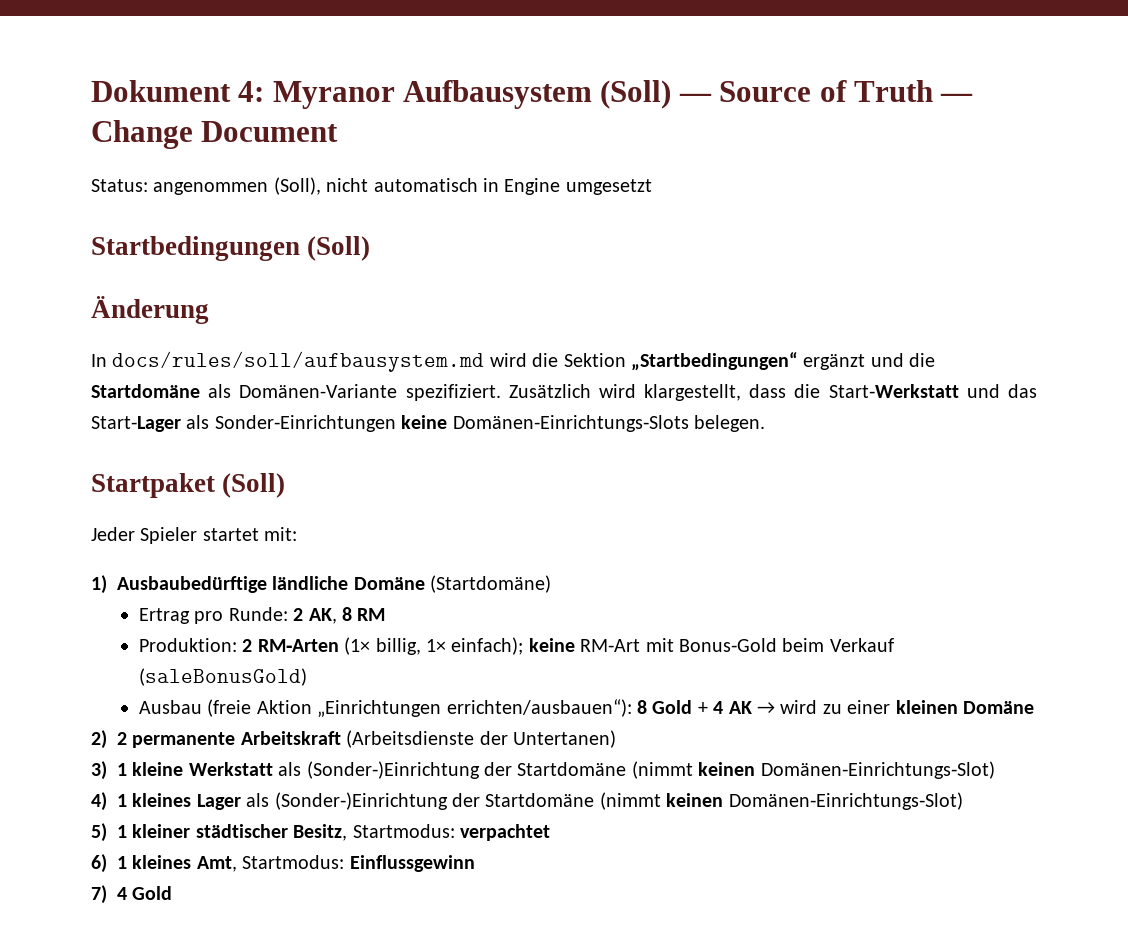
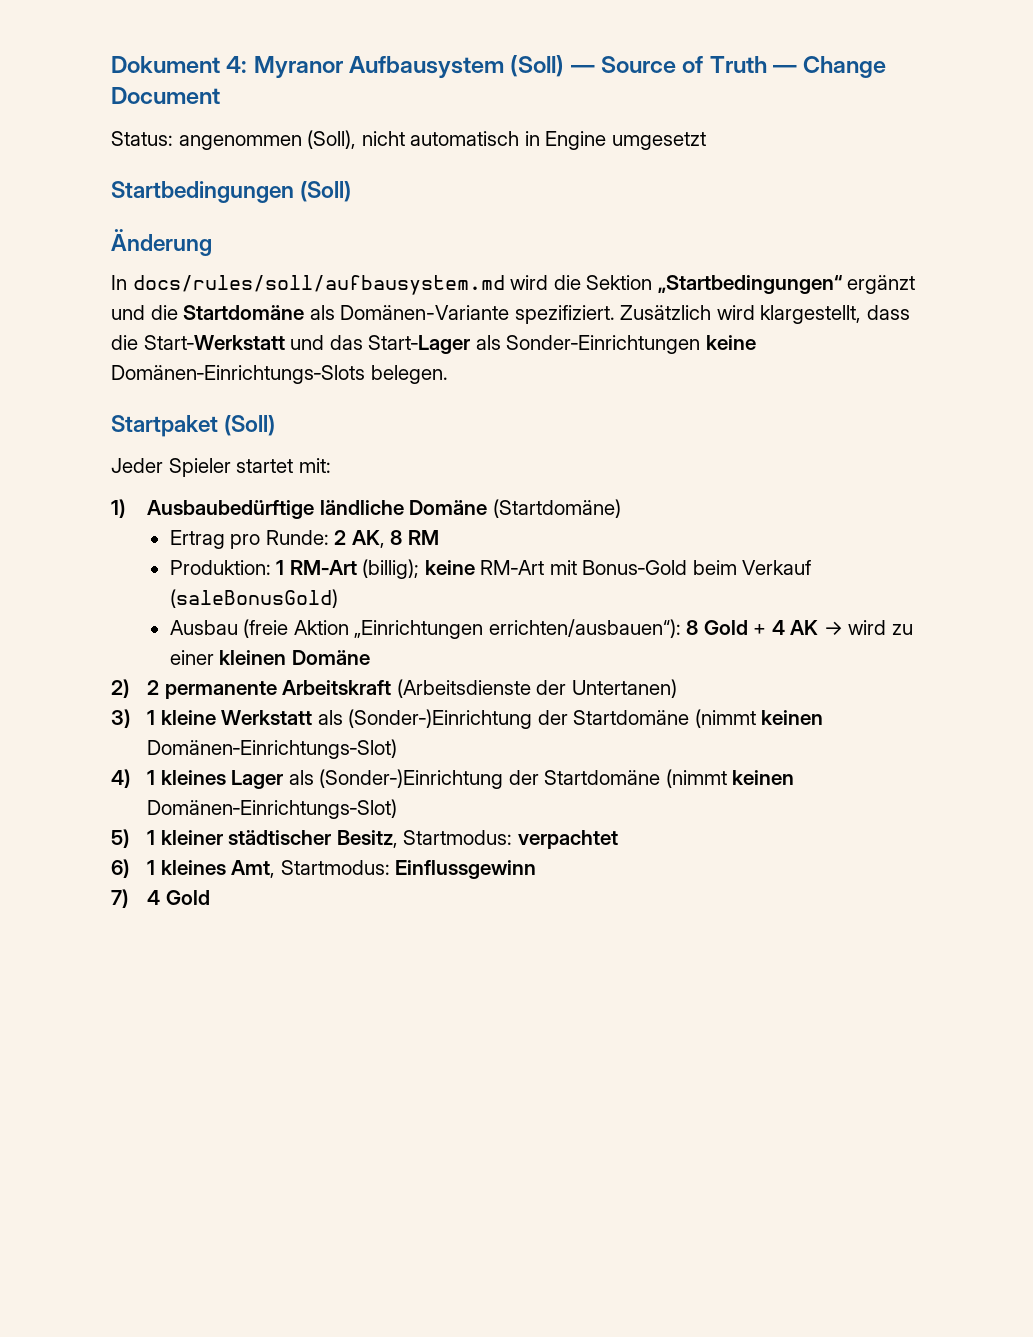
[242,637,524,655] 2 RM‑Arten (1× billig, 1× einfach); -> [276,559,420,579] 1 RM‑Art (billig);

